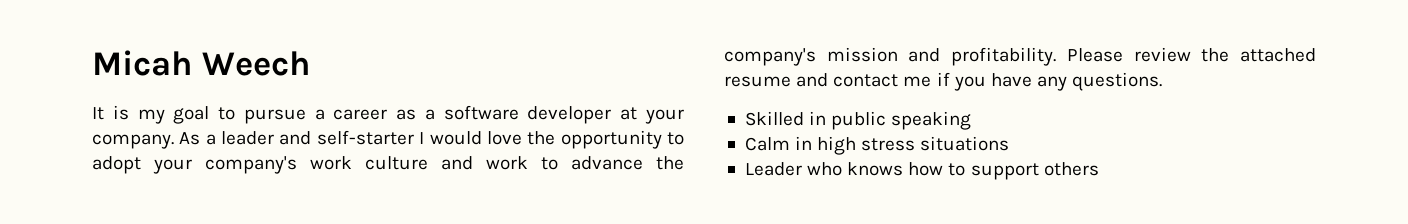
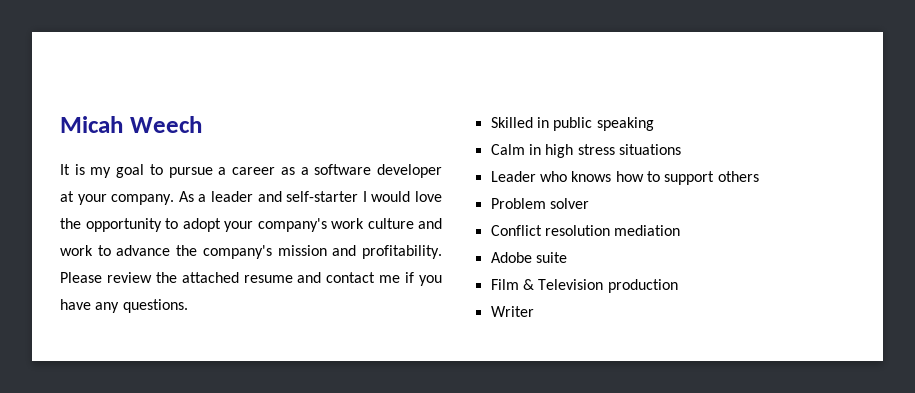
(1099, 169) none -> [490,198,589,209] [490,225,681,236] [490,252,567,263] [490,279,678,293] [490,306,534,317] // Problem solver // Conflict resolution mediation // Adobe suite // Film & Television production // Writer

